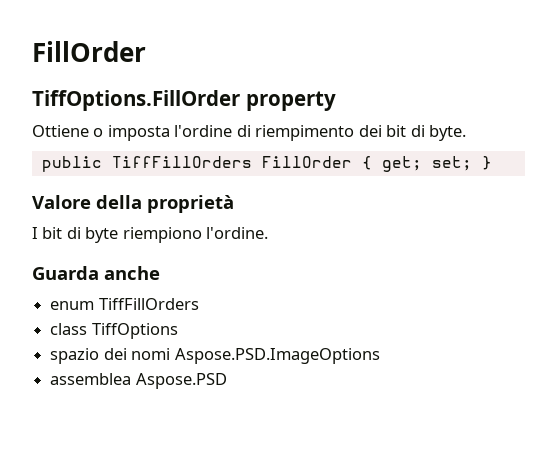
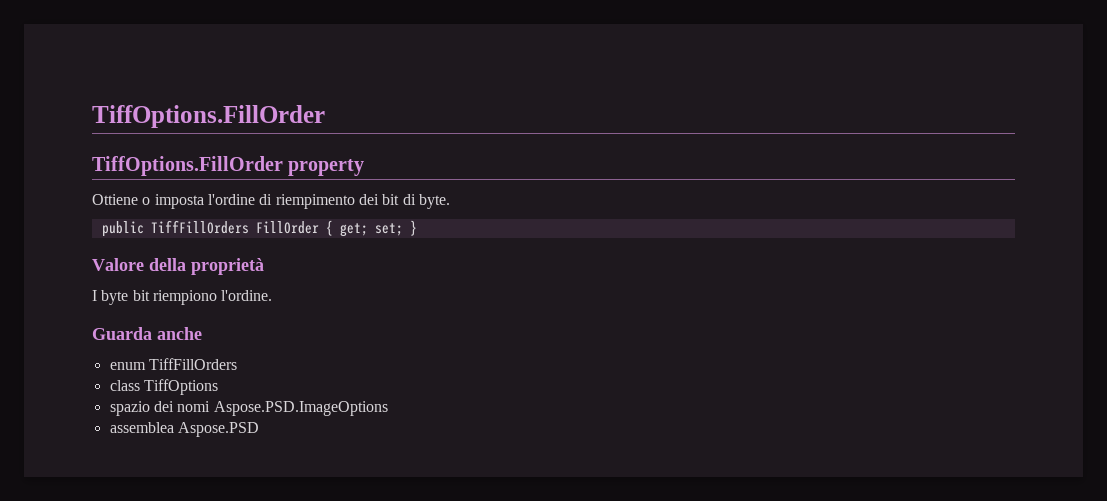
[32,41,146,62] FillOrder -> [92,105,325,128] TiffOptions.FillOrder
[42,227,119,243] bit di byte -> [101,290,150,305] byte bit

